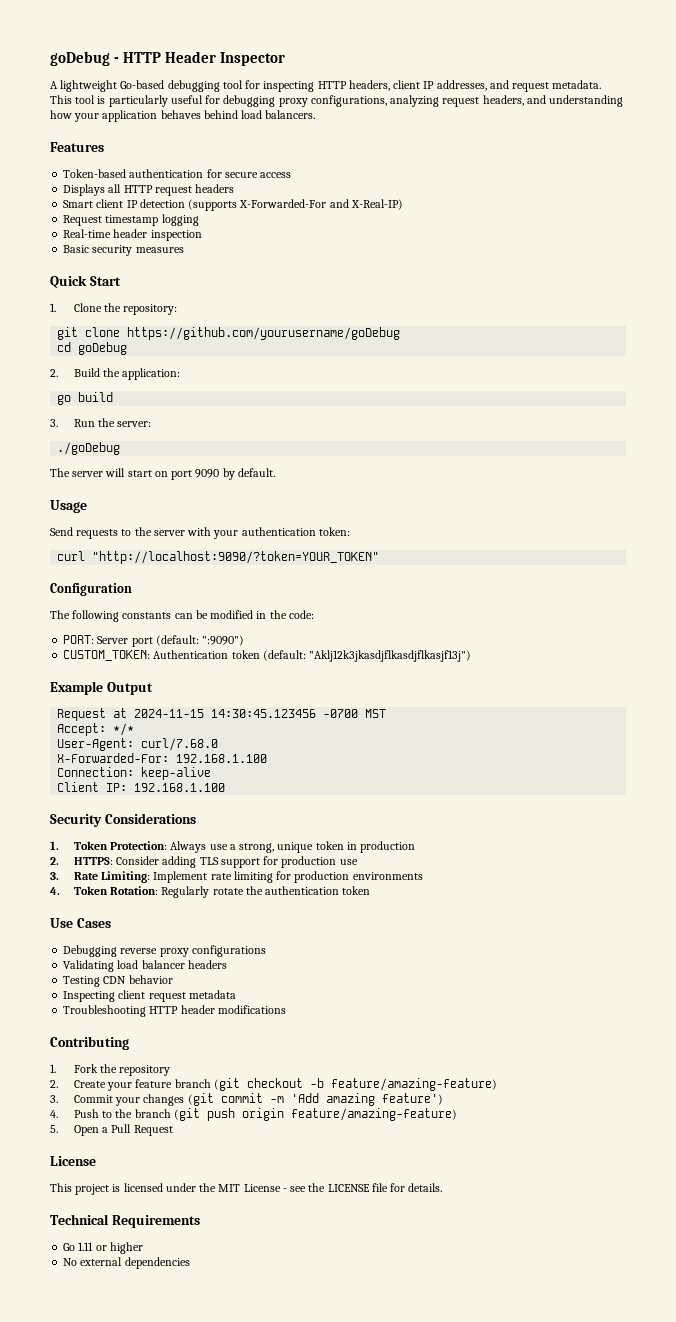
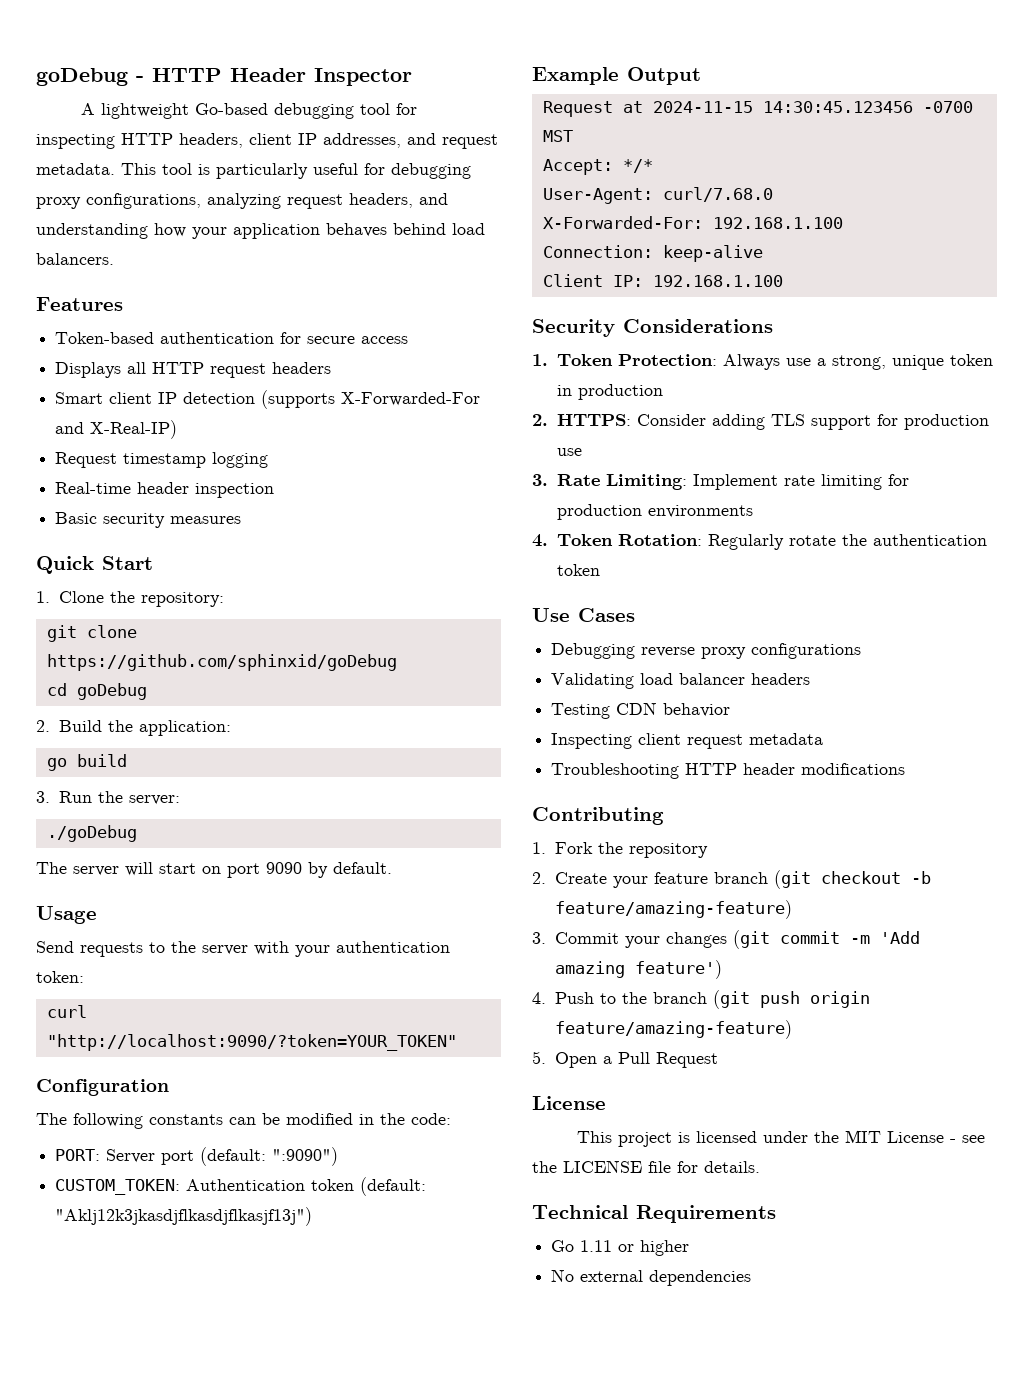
[127,327,401,340] https://github.com/yourusername/goDebug -> [46,654,397,671] https://github.com/sphinxid/goDebug

